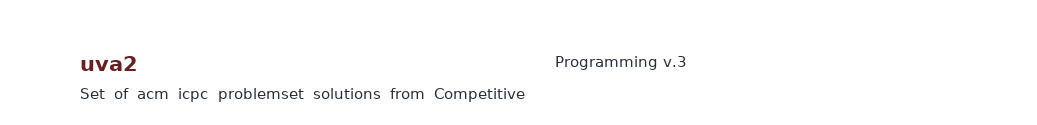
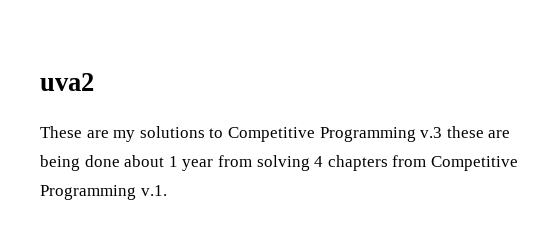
[80,88,381,102] Set of acm icpc problemset solutions -> [40,126,511,142] [40,155,388,171] These are my solutions to Competitive Programming v.3 these are being done about 1 year from solving 4 chapters
[663,56,687,67] v.3 -> [140,185,167,196] v.1.

